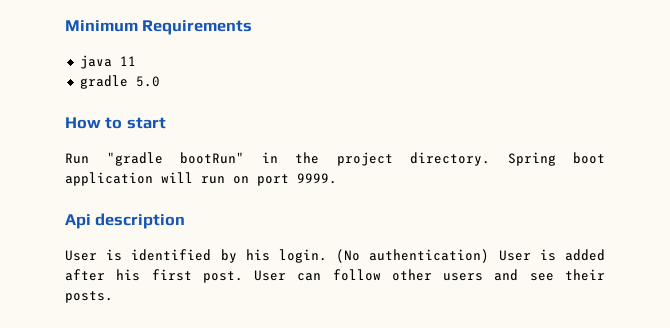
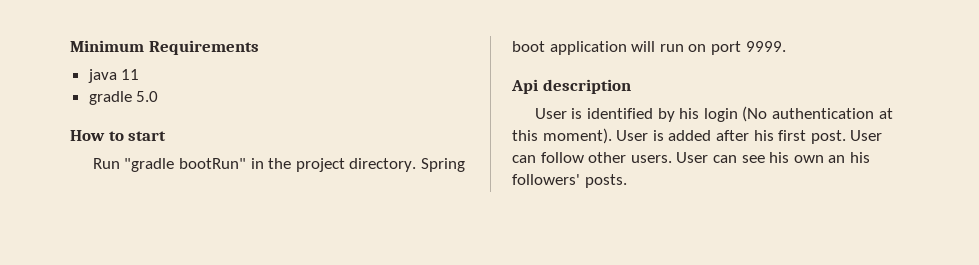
[279,249,490,263] login. (No authentication) -> [703,106,893,122] [512,128,612,144] login (No authentication at this moment).
[443,269,605,281] users and see their -> [630,152,870,163] [512,174,580,185] users. User can see his own an his followers'

